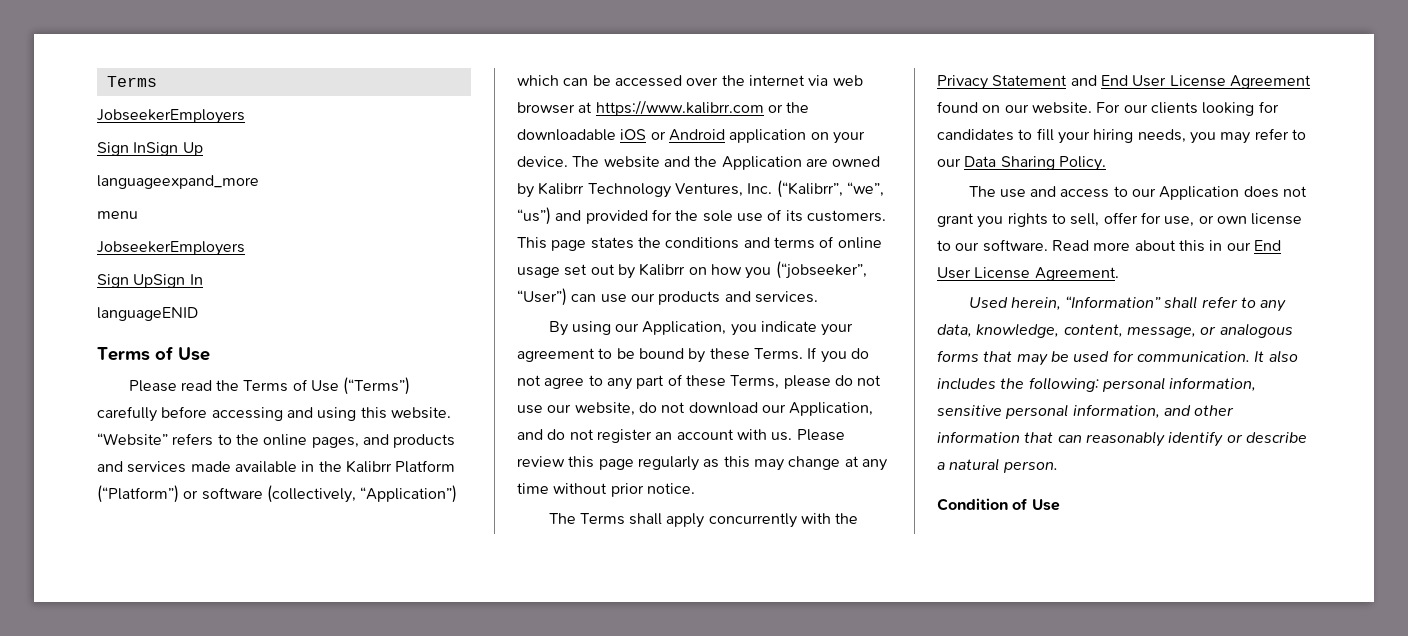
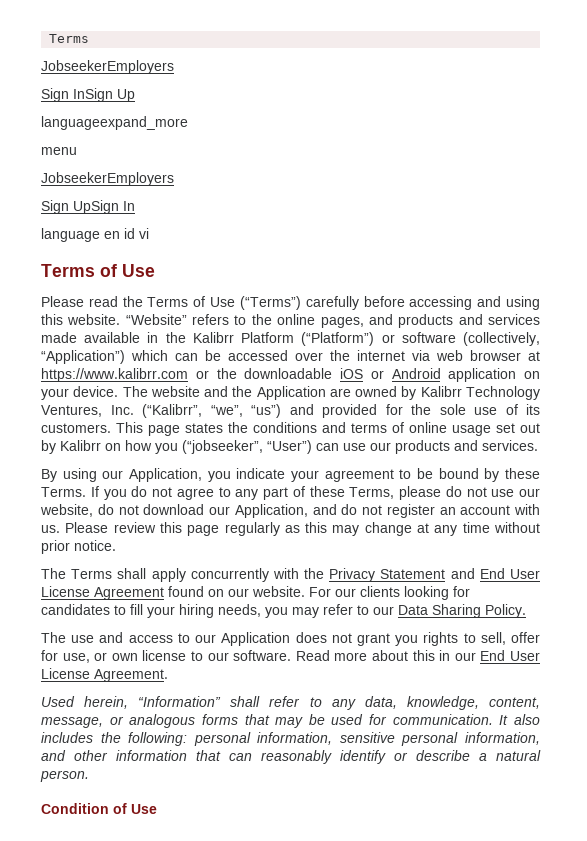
[97,307,198,321] languageENID -> [41,228,149,242] language en id vi

